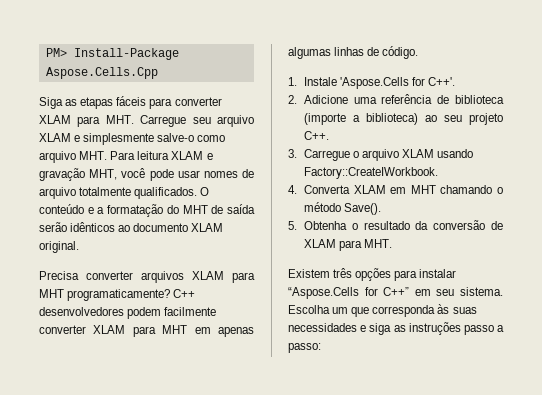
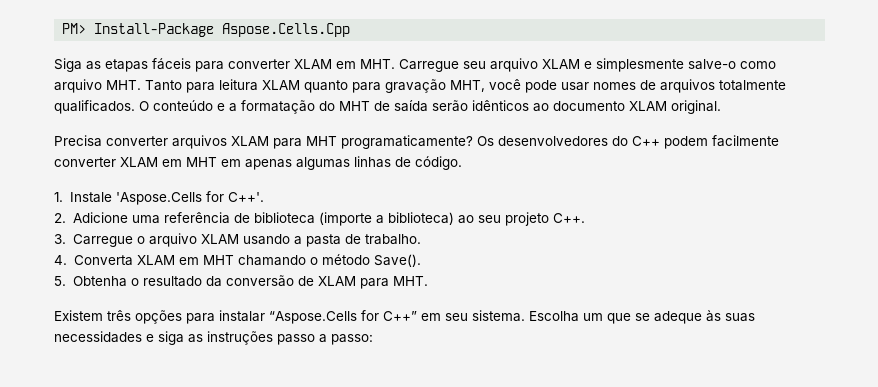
[77,116,101,127] para -> [336,61,356,69] em
[110,151,213,160] Para leitura XLAM e -> [145,79,381,93] Tanto para leitura XLAM quanto para
[39,187,76,199] arquivo -> [660,79,715,93] arquivos
[173,289,196,298] [39,307,124,316] C++ desenvolvedores -> [477,136,660,146] Os desenvolvedores do C++
[132,326,156,337] para -> [162,159,182,167] em
[303,167,438,179] Factory::CreateIWorkbook. -> [293,234,421,247] a pasta de trabalho.
[372,305,436,317] corresponda -> [635,311,702,324] se adeque

